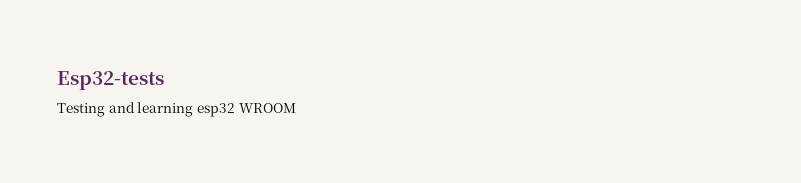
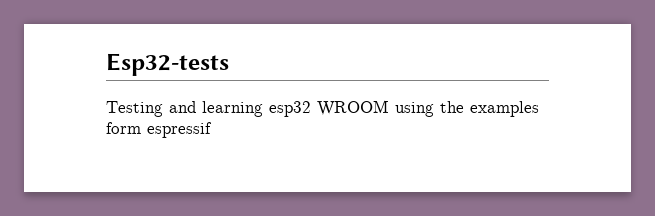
(296, 108) none -> [395,101,539,117] [106,122,212,138] using the examples form espressif

